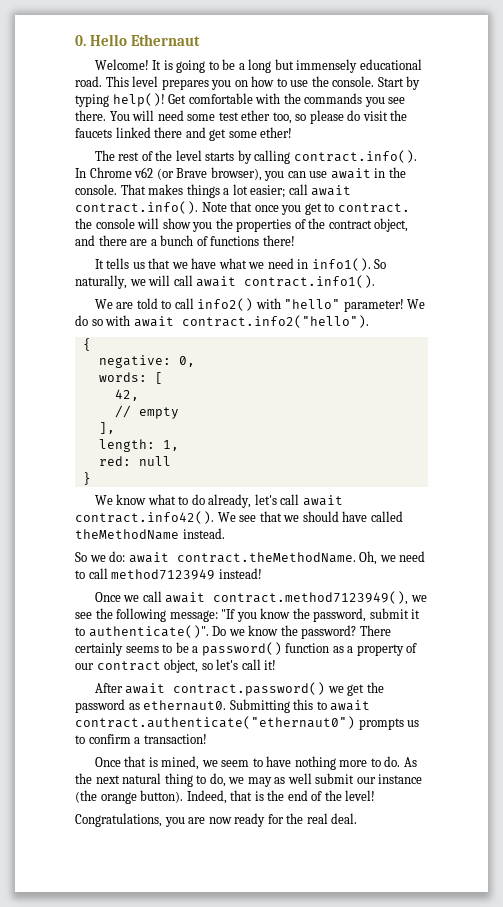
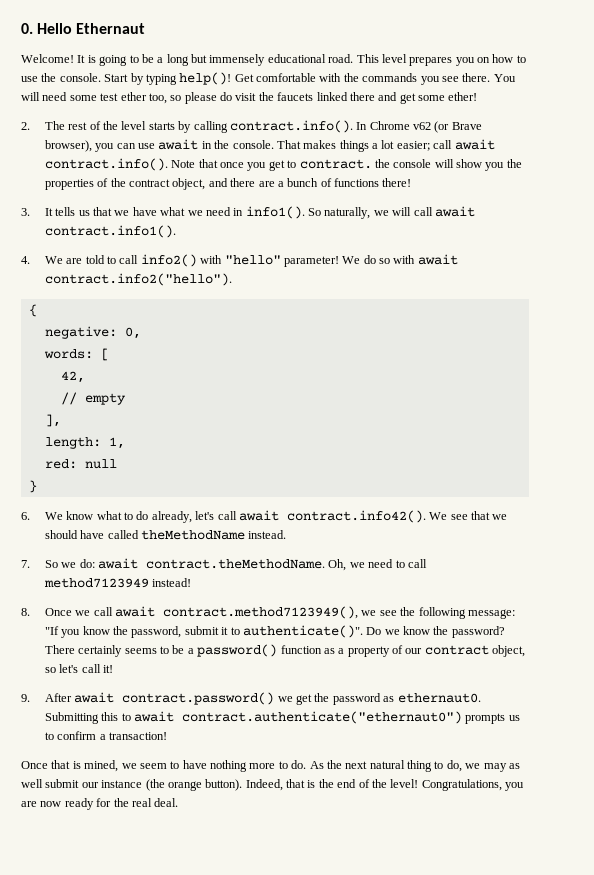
(293, 132) none -> [21,122,30,130] 2.
(295, 240) none -> [21,208,30,216] 3.
(376, 281) none -> [21,256,30,264] 4.
(91, 478) none -> [21,512,30,520] 6.
(225, 533) none -> [21,560,30,568] 7.
(262, 573) none -> [21,608,30,616] 8.
(277, 665) none -> [21,694,30,702] 9.
(376, 795) // -> (419, 783) none

